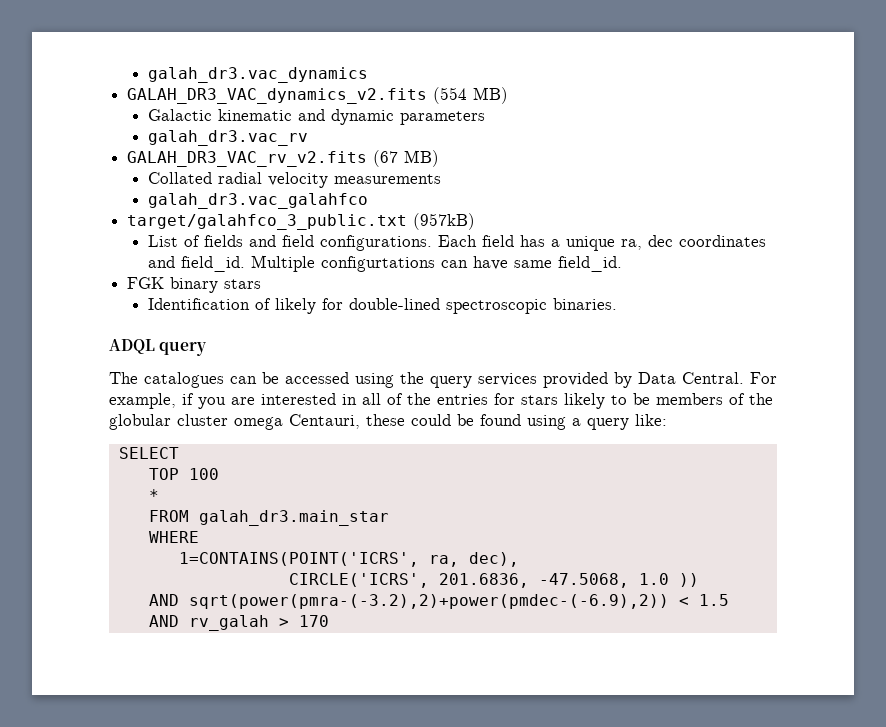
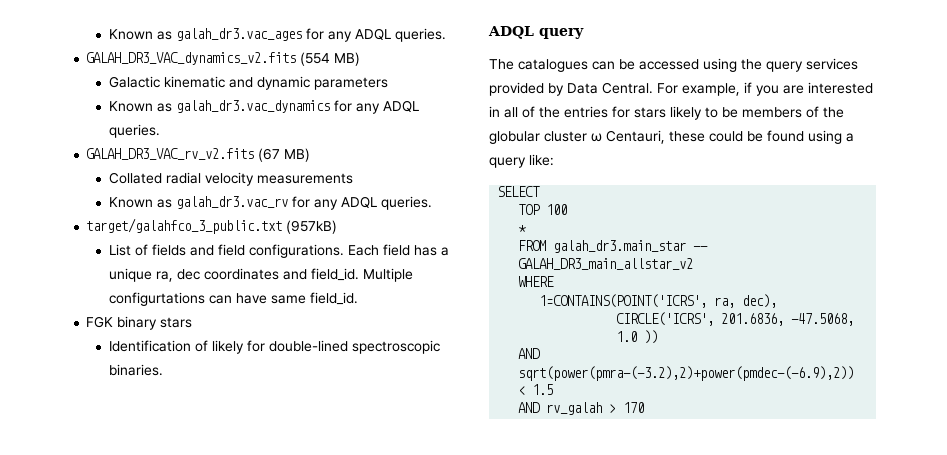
[147,67,368,83] galah_dr3.vac_dynamics -> [108,28,446,42] Known as galah_dr3.vac_ages for any ADQL queries.
[147,130,308,146] galah_dr3.vac_rv -> [108,100,419,114] [108,124,160,138] Known as galah_dr3.vac_dynamics for any ADQL queries.
[147,193,368,209] galah_dr3.vac_galahfco -> [108,196,432,210] Known as galah_dr3.vac_rv for any ADQL queries.
[234,417,283,430] omega -> [591,133,602,142] ω
(389, 518) none -> [693,246,709,251] [518,258,694,270] -- GALAH_DR3_main_allstar_v2

